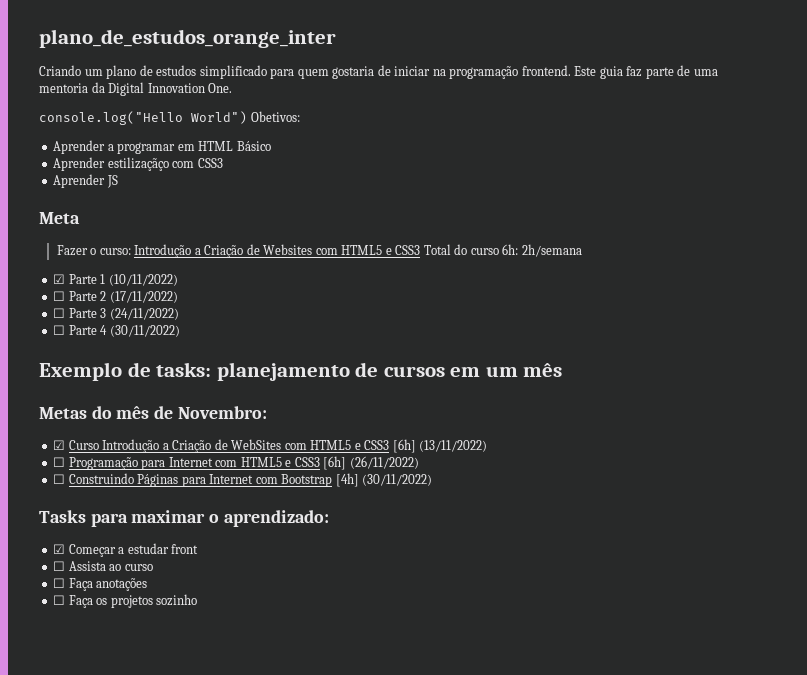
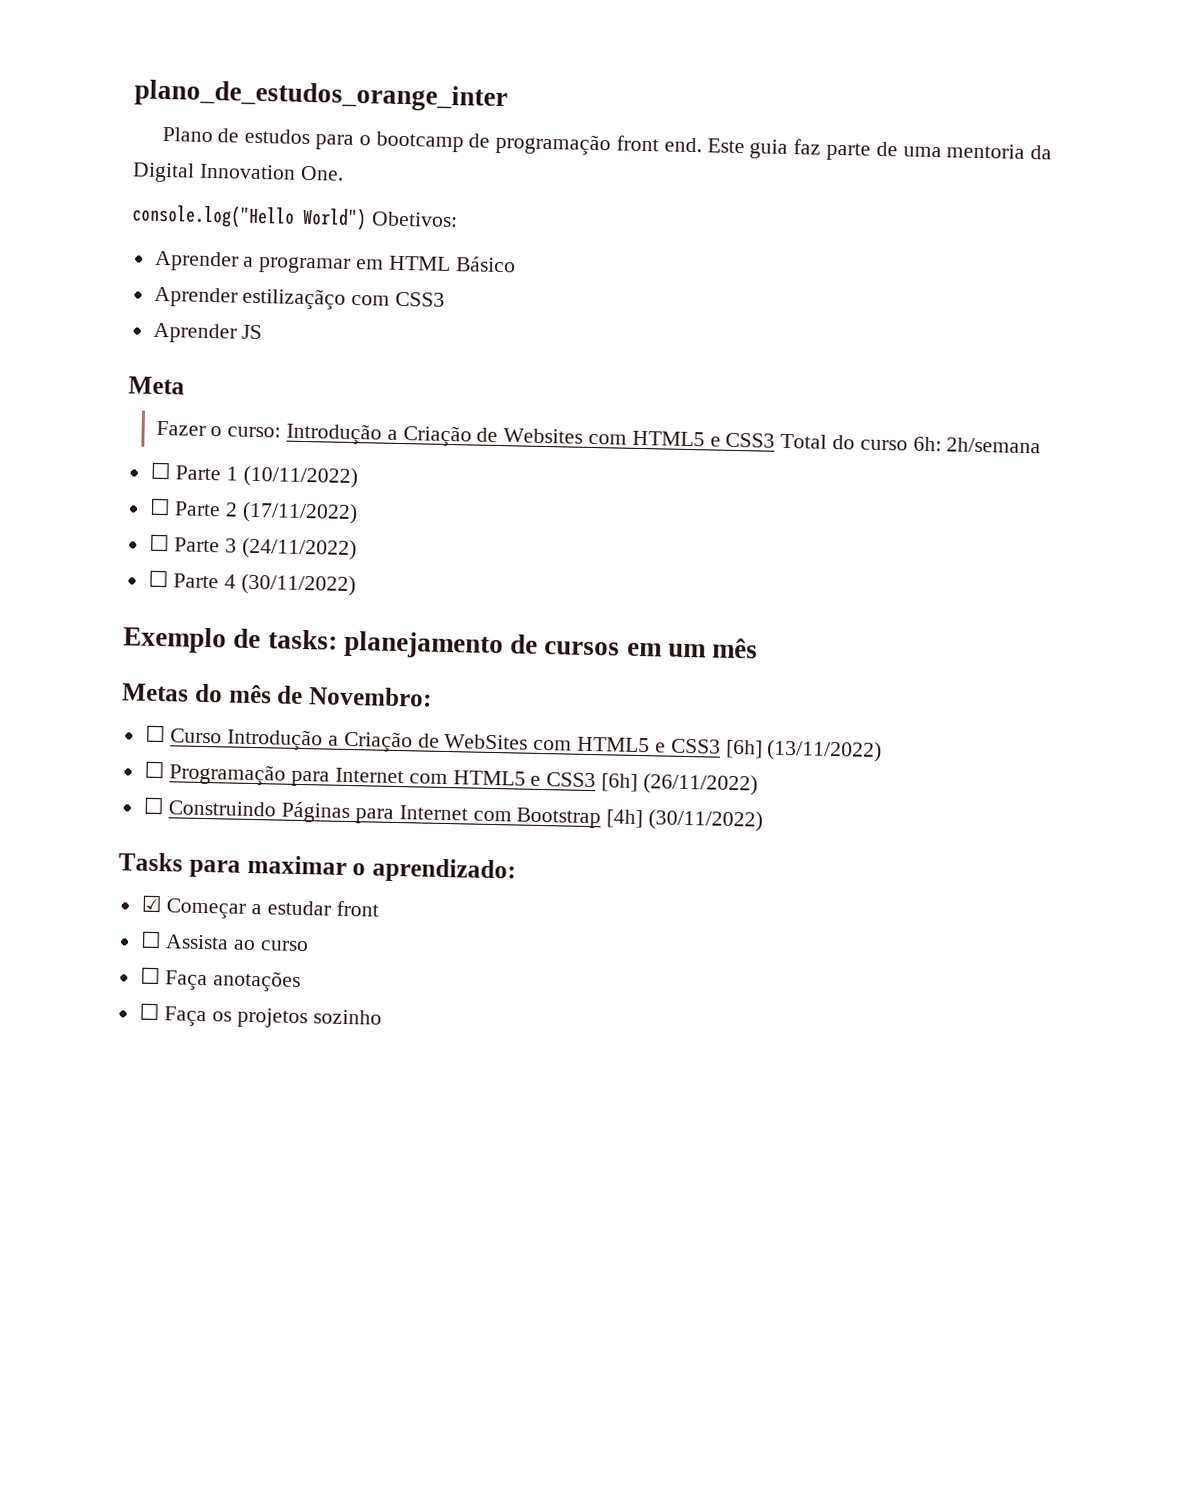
[39,65,571,79] Criando um plano de estudos simplificado para quem gostaria de iniciar na programação frontend. -> [161,126,702,156] Plano de estudos para o bootcamp de programação front end.
[53,274,66,284] ☑ -> [149,461,171,480] ☐
[53,440,66,450] ☑ -> [144,724,166,743] ☐

